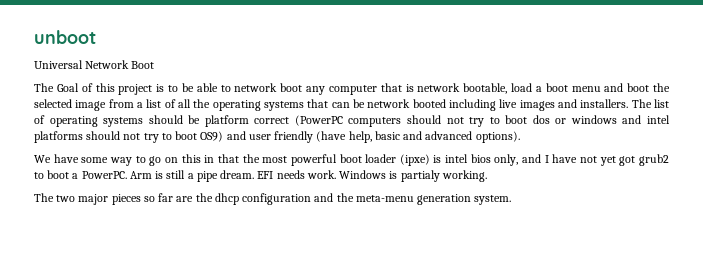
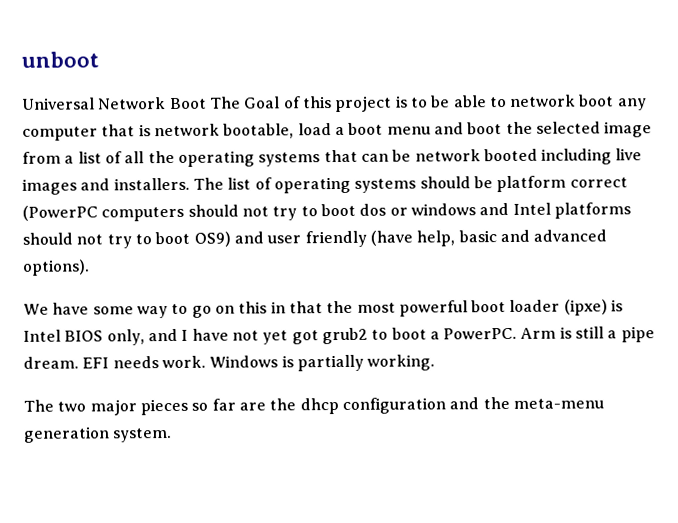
(155, 65) // -> (207, 103) none
[646,115,670,124] intel -> [512,202,551,215] Intel
[445,154,491,163] intel bios -> [23,329,104,342] Intel BIOS
[400,170,440,182] partialy -> [296,354,364,372] partially

